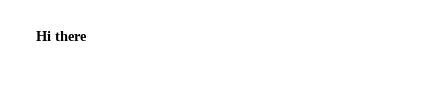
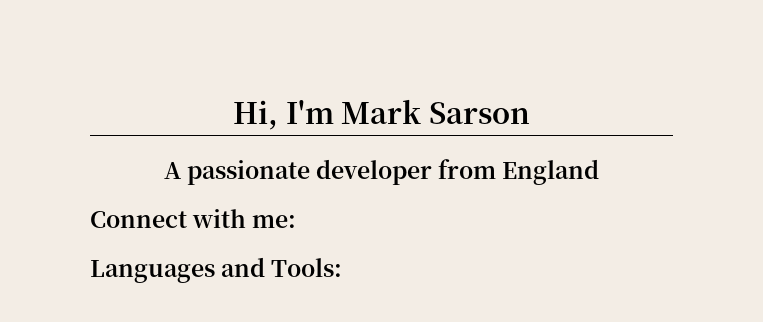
[36,31,87,41] Hi there -> [232,99,531,130] [163,159,600,185] [90,209,297,228] [90,257,343,283] Hi, I'm Mark Sarson // A passionate developer from England // Connect with me: // Languages and Tools:

